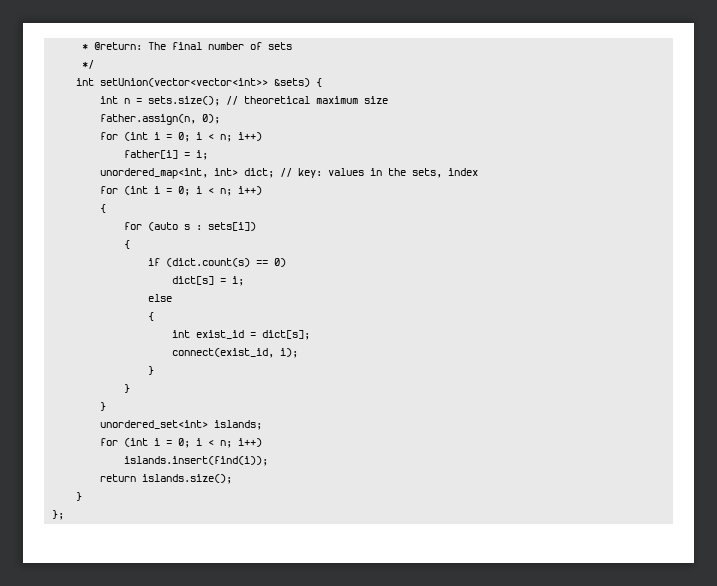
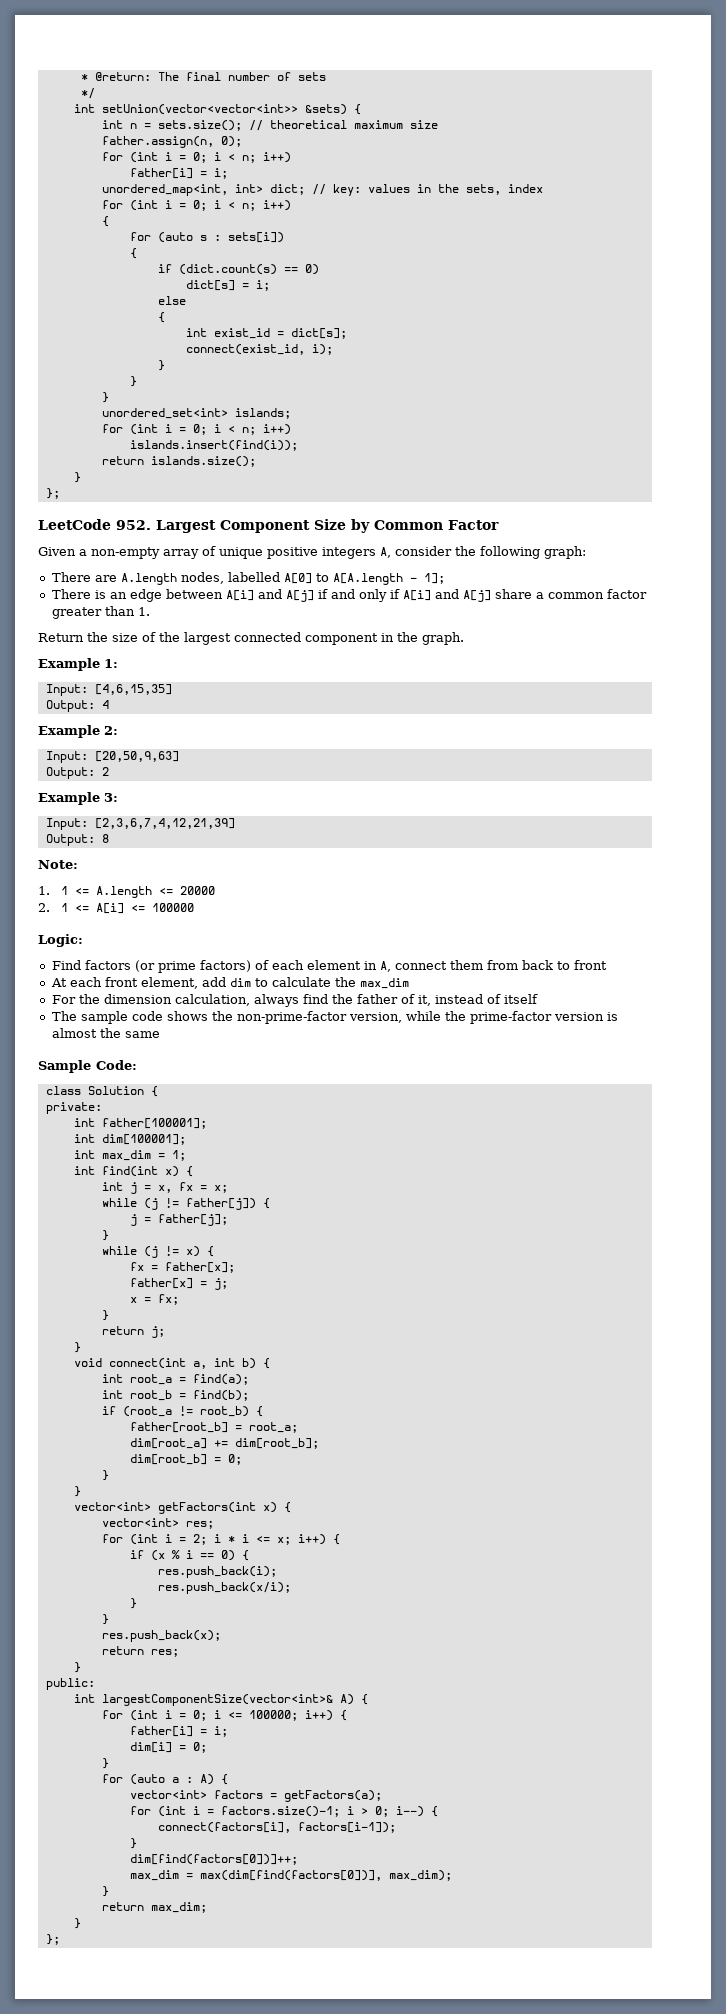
(64, 515) none -> [38,519,499,533] [38,546,586,559] [51,572,445,585] [51,589,647,602] [51,606,150,619] [38,632,464,645] [38,658,118,671] [45,684,172,696] [45,700,109,712] [38,725,118,738] [45,751,179,763] [45,767,109,779] [38,792,118,805] [45,818,235,830] [45,834,109,846] [38,860,78,869] [38,886,216,898] [38,903,195,914] [38,934,83,947] [51,960,607,973] [50,977,409,989] [51,994,538,1007] [51,1011,618,1024] [51,1028,160,1038] [38,1060,137,1073] [45,1086,158,1097] [45,1102,102,1114] [73,1118,207,1129] [73,1134,186,1145] [73,1150,186,1161] [73,1166,193,1177] [101,1182,228,1194] [101,1198,270,1210] [129,1214,228,1226] [101,1230,109,1241] [101,1246,214,1258] [129,1262,235,1273] [129,1278,228,1290] [129,1294,179,1305] [101,1310,109,1321] [101,1326,165,1338] [73,1342,81,1353] [73,1358,270,1369] [101,1374,249,1385] [101,1390,249,1401] [101,1406,263,1417] [129,1422,298,1433] [129,1438,319,1449] [129,1454,242,1465] [101,1470,109,1481] [73,1486,81,1497] [73,1502,291,1514] [101,1518,214,1529] [101,1534,340,1545] [129,1550,249,1561] [157,1566,277,1578] [157,1582,291,1594] [129,1598,137,1609] [101,1614,109,1625] [101,1630,221,1642] [101,1646,179,1657] [73,1662,81,1673] [45,1678,95,1690] [73,1694,368,1706] [101,1710,347,1721] [129,1726,228,1737] [129,1742,207,1753] [101,1758,109,1769] [101,1774,228,1785] [129,1790,382,1802] [129,1806,438,1817] [157,1822,396,1833] [129,1838,137,1849] [129,1854,298,1865] [129,1870,452,1881] [101,1886,109,1897] [101,1902,207,1913] [73,1918,81,1929] [45,1934,60,1945] // LeetCode 952. Largest Component Size by Common Factor // Given a non-empty array of unique positive integers A, consider the following graph: // There are A.length nodes, labelled A[0] to A[A.length - 1]; // There is an edge between A[i] and A[j] if and only if A[i] and A[j] share a common factor greater than 1. // Return the size of the largest connected component in the graph. // Example 1: // Input: [4,6,15,35] // Output: 4 // Example 2: // Input: [20,50,9,63] // Output: 2 // Example 3: // Input: [2,3,6,7,4,12,21,39] // Output: 8 // Note: // 1. 1 <= A.length <= 20000 // 2. 1 <= A[i] <= 100000 // Logic: // Find factors (or prime factors) of each element in A, connect them from back to front // At each front element, add dim to calculate the max_dim // For the dimension calculation, always find the father of it, instead of itself // The sample code shows the non-prime-factor version, while the prime-factor version is almost the same // Sample Code: // class Solution { // private: // int father[100001]; // int dim[100001]; // int max_dim = 1; // int find(int x) { // int j = x, fx = x; // while (j != father[j]) { // j = father[j]; // } // while (j != x) { // fx = father[x]; // father[x] = j; // x = fx; // } // return j; // } // void connect(int a, int b) { // int root_a = find(a); // int root_b = find(b); // if (root_a != root_b) { // father[root_b] = root_a; // dim[root_a] += dim[root_b]; // dim[root_b] = 0; // } // } // vector<int> getFactors(int x) { // vector<int> res; // for (int i = 2; i * i <= x; i++) { // if (x % i == 0) { // res.push_back(i); // res.push_back(x/i); // } // } // res.push_back(x); // return res; // } // public: // int largestComponentSize(vector<int>& A) { // for (int i = 0; i <= 100000; i++) { // father[i] = i; // dim[i] = 0; // } // for (auto a : A) { // vector<int> factors = getFactors(a); // for (int i = factors.size()-1; i > 0; i--) { // connect(factors[i], factors[i-1]); // } // dim[find(factors[0])]++; // max_dim = max(dim[find(factors[0])], max_dim); // } // return max_dim; // } // };

